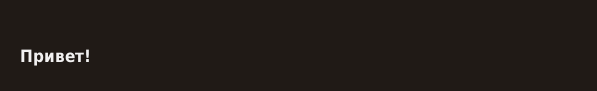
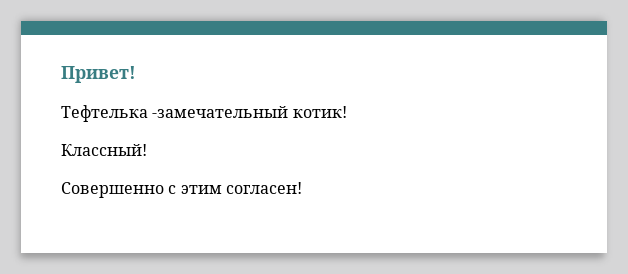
(91, 57) none -> [61,105,347,122] [61,144,147,156] [61,182,302,198] // Тефтелька -замечательный котик! // Классный! // Совершенно с этим согласен!

